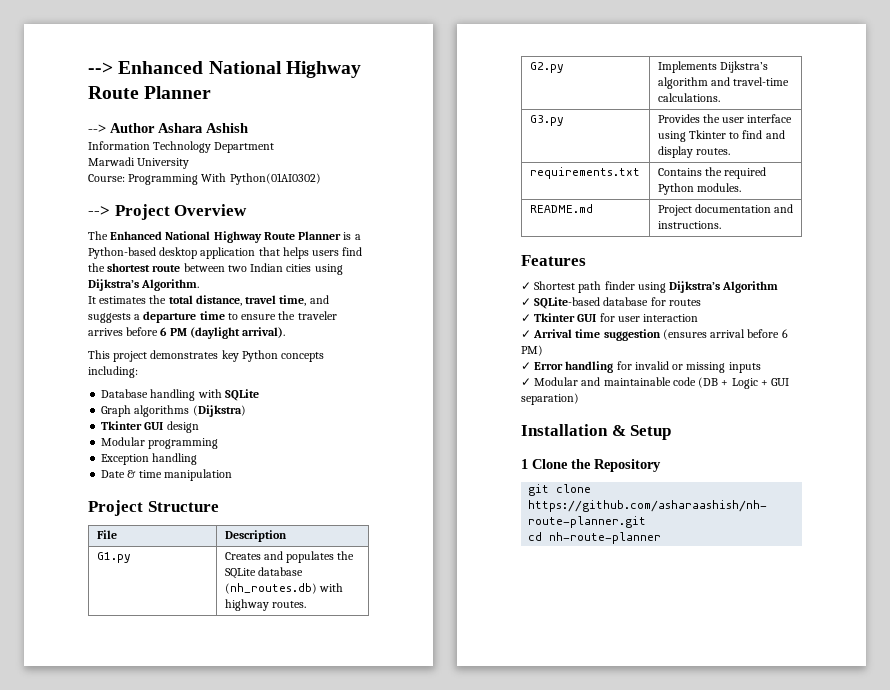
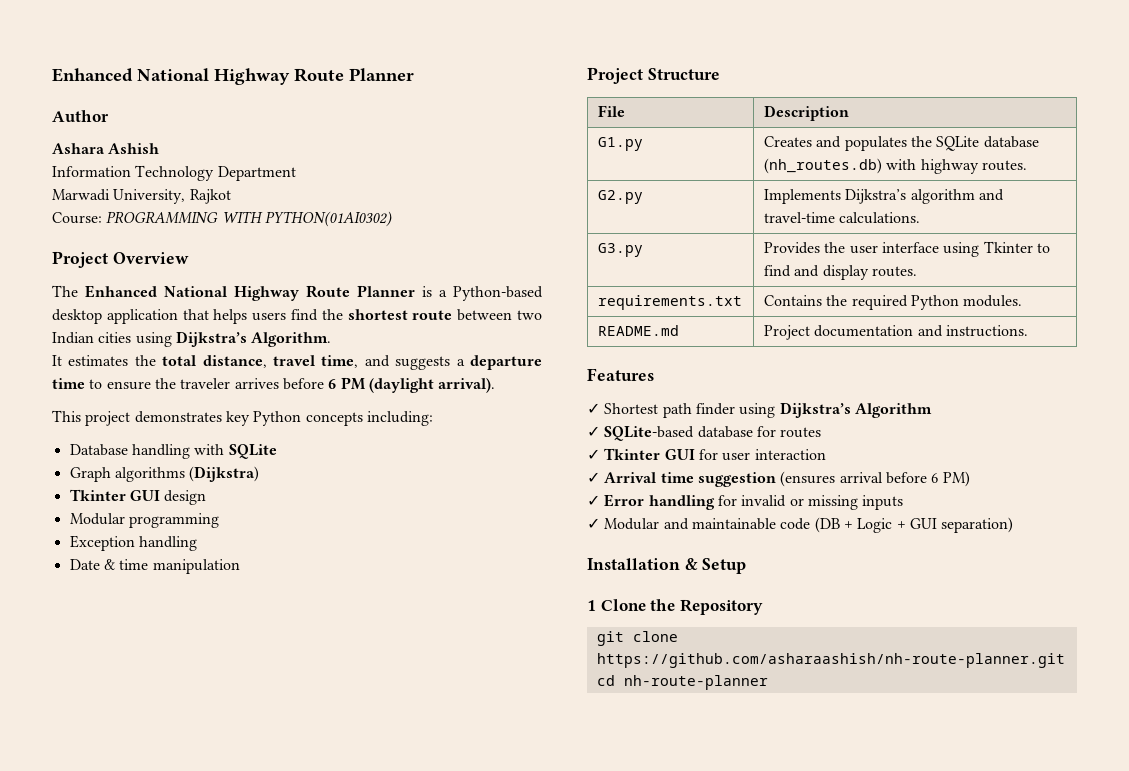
[88,62,113,74] --> -> (52, 75) none
[88,124,106,133] --> -> (414, 74) none
(155, 128) none -> (109, 116) //
[137,158,190,169] University -> [113,189,231,204] University, Rajkot
[128,173,321,185] [88,206,110,216] Programming With Python(01AI0302) // --> -> [106,211,392,227] PROGRAMMING WITH PYTHON(01AI0302) //

